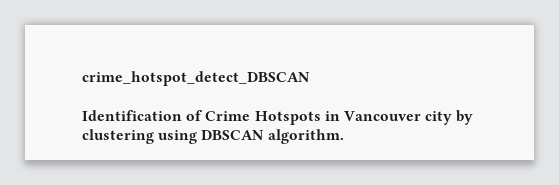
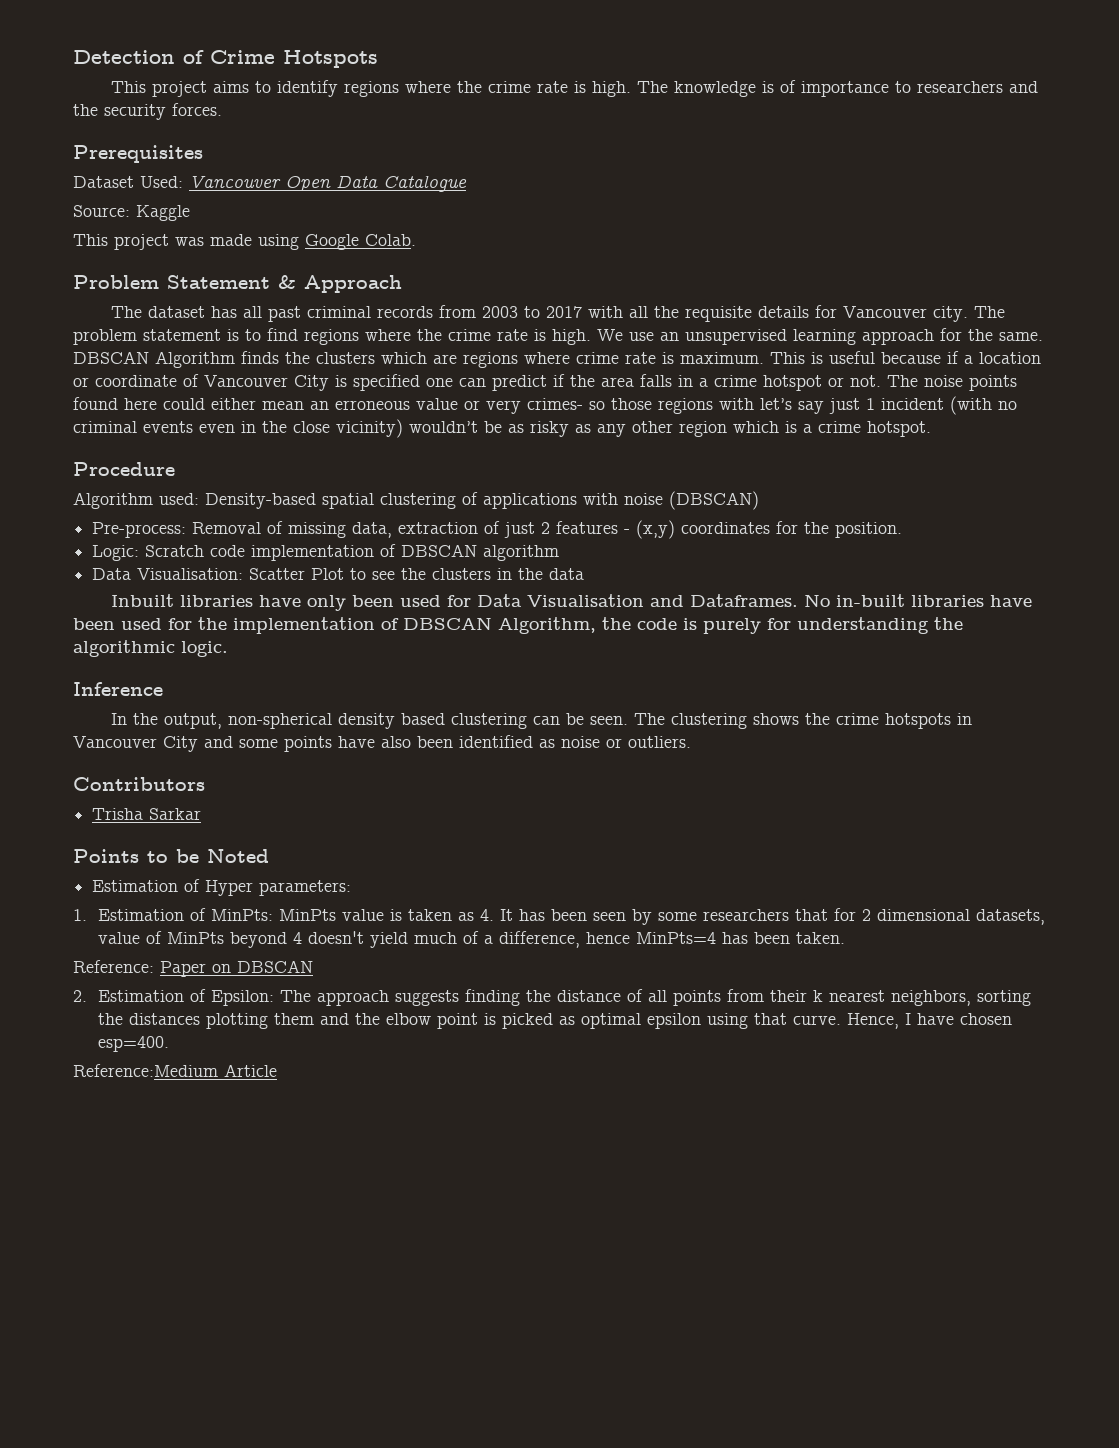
[82,71,310,86] [82,110,182,121] crime_hotspot_detect_DBSCAN // Identification -> [73,50,175,64] Detection
[324,110,474,125] [82,129,344,144] in Vancouver city by clustering using DBSCAN algorithm. -> [111,80,1039,97] [73,103,222,120] [73,145,203,163] [73,175,467,192] [73,205,190,221] [73,234,416,250] [73,275,402,293] [111,305,1006,322] [73,328,1043,345] [73,351,1041,368] [73,374,1017,391] [73,396,1017,415] [73,419,931,438] [73,462,175,476] [73,491,759,510] [92,520,903,539] [92,544,560,561] [92,568,585,580] [111,594,1033,611] [73,617,963,634] [73,640,228,657] [73,682,163,696] [111,713,973,729] [73,735,691,752] [73,777,205,791] [92,808,202,820] [73,849,269,863] [92,879,352,896] [73,908,1046,925] [98,931,846,948] [73,960,313,977] [73,989,1032,1006] [98,1013,1013,1029] [98,1036,170,1052] [73,1064,277,1077] // This project aims to identify regions where the crime rate is high. The knowledge is of importance to researchers and the security forces. // Prerequisites // Dataset Used: Vancouver Open Data Catalogue // Source: Kaggle // This project was made using Google Colab. // Problem Statement & Approach // The dataset has all past criminal records from 2003 to 2017 with all the requisite details for Vancouver city. The problem statement is to find regions where the crime rate is high. We use an unsupervised learning approach for the same. DBSCAN Algorithm finds the clusters which are regions where crime rate is maximum. This is useful because if a location or coordinate of Vancouver City is specified one can predict if the area falls in a crime hotspot or not. The noise points found here could either mean an erroneous value or very crimes- so those regions with let’s say just 1 incident (with no criminal events even in the close vicinity) wouldn’t be as risky as any other region which is a crime hotspot. // Procedure // Algorithm used: Density-based spatial clustering of applications with noise (DBSCAN) // Pre-process: Removal of missing data, extraction of just 2 features - (x,y) coordinates for the position. // Logic: Scratch code implementation of DBSCAN algorithm // Data Visualisation: Scatter Plot to see the clusters in the data // Inbuilt libraries have only been used for Data Visualisation and Dataframes. No in-built libraries have been used for the implementation of DBSCAN Algorithm, the code is purely for understanding the algorithmic logic. // Inference // In the output, non-spherical density based clustering can be seen. The clustering shows the crime hotspots in Vancouver City and some points have also been identified as noise or outliers. // Contributors // Trisha Sarkar // Points to be Noted // Estimation of Hyper parameters: // 1. Estimation of MinPts: MinPts value is taken as 4. It has been seen by some researchers that for 2 dimensional datasets, value of MinPts beyond 4 doesn't yield much of a difference, hence MinPts=4 has been taken. // Reference: Paper on DBSCAN // 2. Estimation of Epsilon: The approach suggests finding the distance of all points from their k nearest neighbors, sorting the distances plotting them and the elbow point is picked as optimal epsilon using that curve. Hence, I have chosen esp=400. // Reference:Medium Article

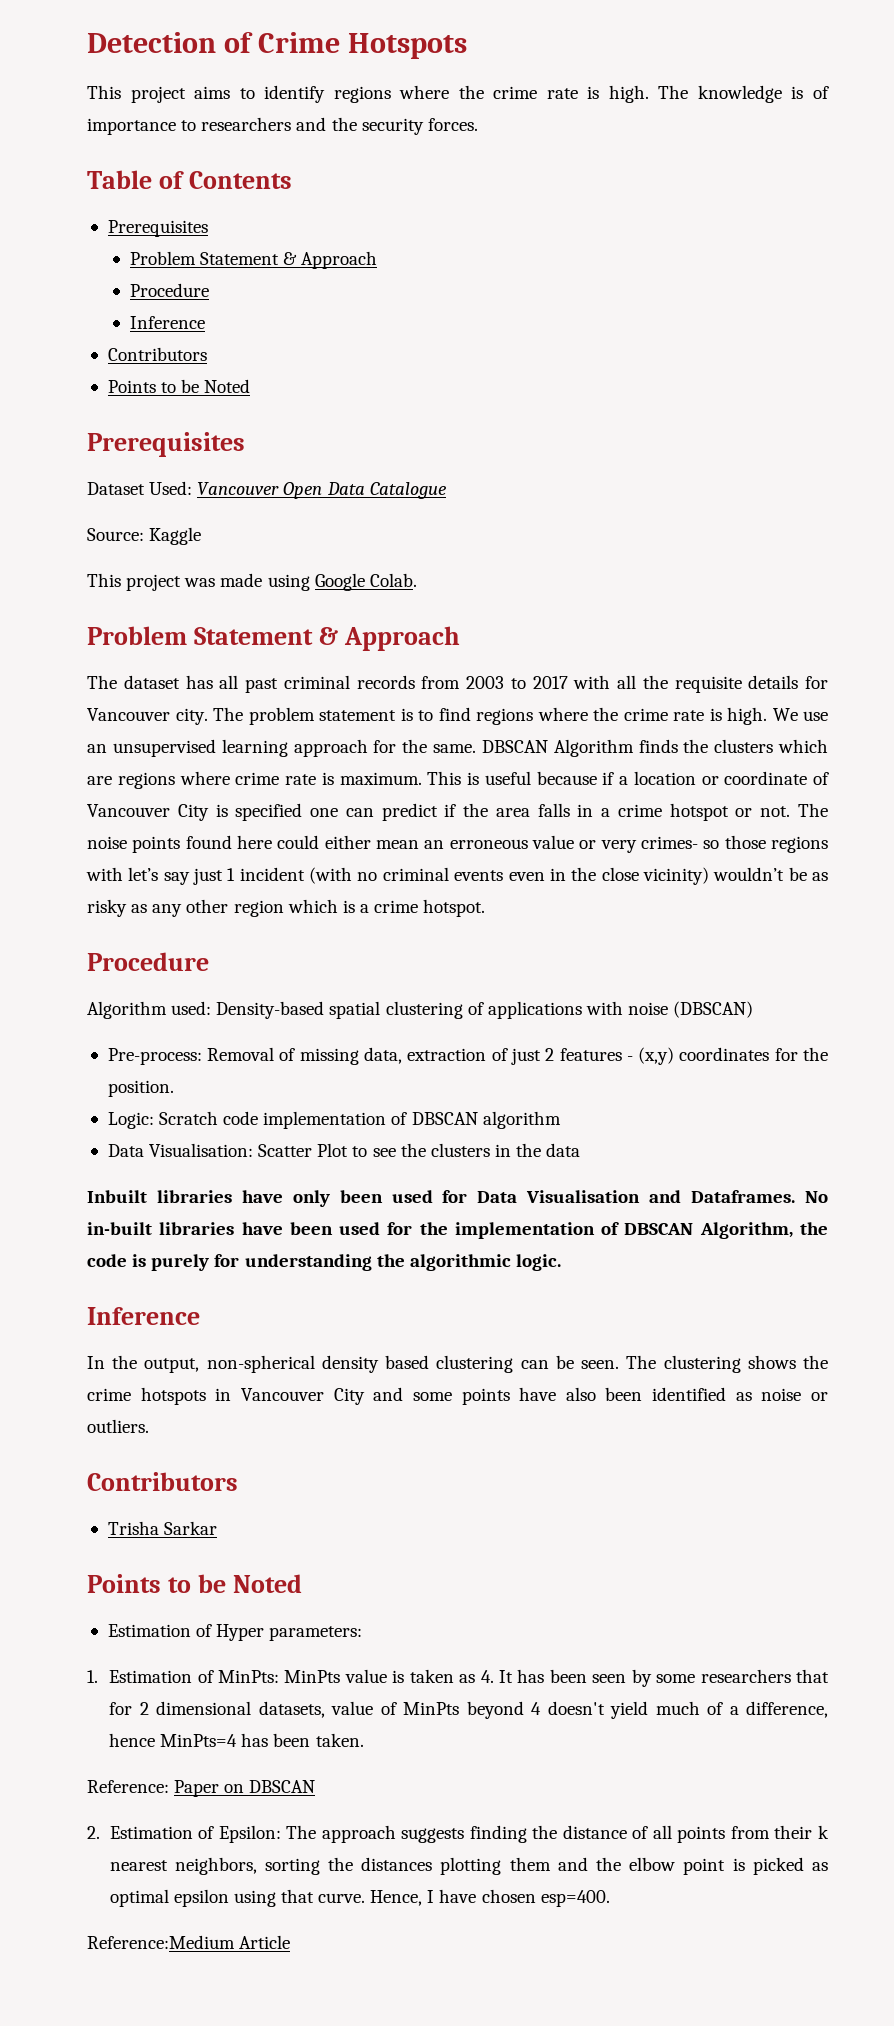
(222, 109) none -> [87,170,292,189] [107,220,208,237] [129,251,378,269] [129,283,209,297] [129,316,205,329] [107,347,207,361] [107,379,251,393] // Table of Contents // Prerequisites // Problem Statement & Approach // Procedure // Inference // Contributors // Points to be Noted

